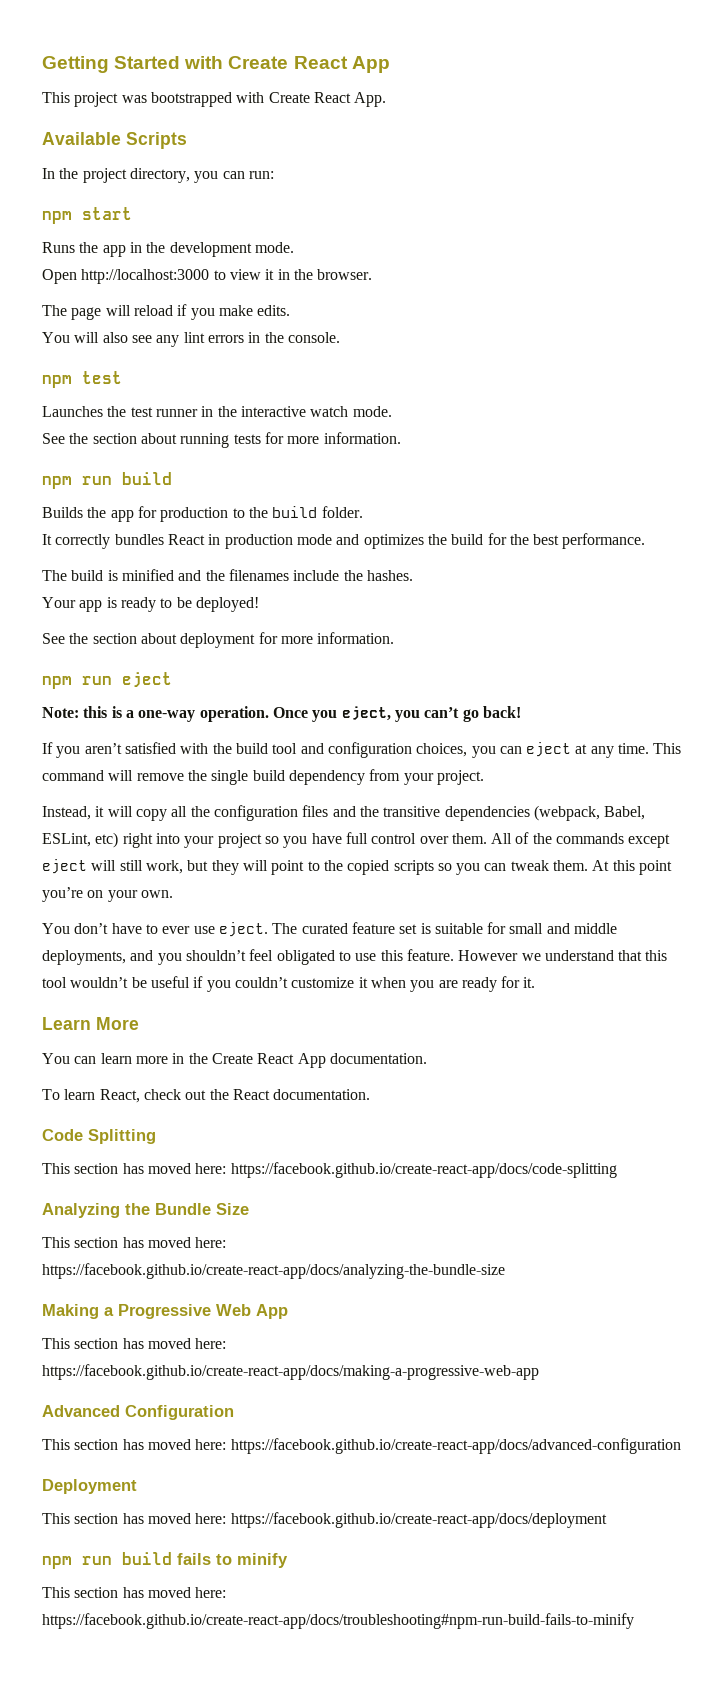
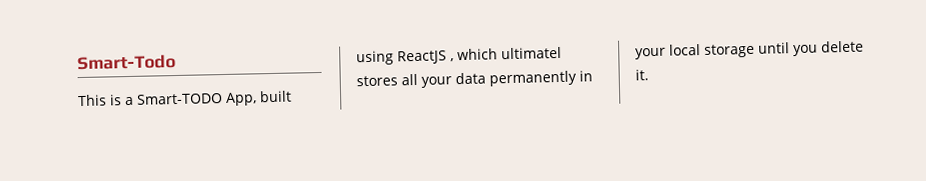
[42,56,390,73] [42,92,387,107] [42,132,187,149] [42,168,274,183] [42,207,132,224] [42,242,294,257] [42,269,373,284] [42,304,291,320] [42,332,340,347] [42,371,122,388] [42,406,392,417] [42,432,401,448] [42,472,172,489] [42,506,363,522] [42,533,646,549] [42,569,413,581] [42,597,259,612] [42,632,395,648] [42,672,172,689] [42,706,521,722] [42,742,682,758] [42,769,484,785] [42,805,646,821] [42,832,671,848] [42,859,673,875] [42,887,173,902] [42,922,618,937] [42,949,668,965] [42,976,536,992] [42,1017,139,1030] [42,1053,427,1068] [42,1089,371,1103] [42,1129,156,1144] [42,1162,617,1178] [42,1203,249,1218] [42,1237,227,1248] [42,1263,505,1279] [42,1304,288,1319] [42,1338,227,1349] [42,1364,539,1380] [42,1405,234,1420] [42,1438,681,1454] [42,1479,137,1494] [42,1512,607,1528] [42,1552,288,1569] [42,1587,227,1598] [42,1613,634,1629] Getting Started with Create React App // This project was bootstrapped with Create React App. // Available Scripts // In the project directory, you can run: // npm start // Runs the app in the development mode. // Open http://localhost:3000 to view it in the browser. // The page will reload if you make edits. // You will also see any lint errors in the console. // npm test // Launches the test runner in the interactive watch mode. // See the section about running tests for more information. // npm run build // Builds the app for production to the build folder. // It correctly bundles React in production mode and optimizes the build for the best performance. // The build is minified and the filenames include the hashes. // Your app is ready to be deployed! // See the section about deployment for more information. // npm run eject // Note: this is a one-way operation. Once you eject, you can’t go back! // If you aren’t satisfied with the build tool and configuration choices, you can eject at any time. This command will remove the single build dependency from your project. // Instead, it will copy all the configuration files and the transitive dependencies (webpack, Babel, ESLint, etc) right into your project so you have full control over them. All of the commands except eject will still work, but they will point to the copied scripts so you can tweak them. At this point you’re on your own. // You don’t have to ever use eject. The curated feature set is suitable for small and middle deployments, and you shouldn’t feel obligated to use this feature. However we understand that this tool wouldn’t be useful if you couldn’t customize it when you are ready for it. // Learn More // You can learn more in the Create React App documentation. // To learn React, check out the React documentation. // Code Splitting // This section has moved here: https://facebook.github.io/create-react-app/docs/code-splitting // Analyzing the Bundle Size // This section has moved here: https://facebook.github.io/create-react-app/docs/analyzing-the-bundle-size // Making a Progressive Web App // This section has moved here: https://facebook.github.io/create-react-app/docs/making-a-progressive-web-app // Advanced Configuration // This section has moved here: https://facebook.github.io/create-react-app/docs/advanced-configuration // Deployment // This section has moved here: https://facebook.github.io/create-react-app/docs/deployment // npm run build fails to minify // This section has moved here: https://facebook.github.io/create-react-app/docs/troubleshooting#npm-run-build-fails-to-minify -> [77,54,176,71] [78,90,292,107] [356,46,562,66] [356,70,593,88] [635,40,864,60] [635,69,649,81] Smart-Todo // This is a Smart-TODO App, built using ReactJS , which ultimatel stores all your data permanently in your local storage until you delete it.

